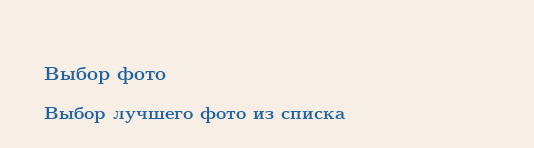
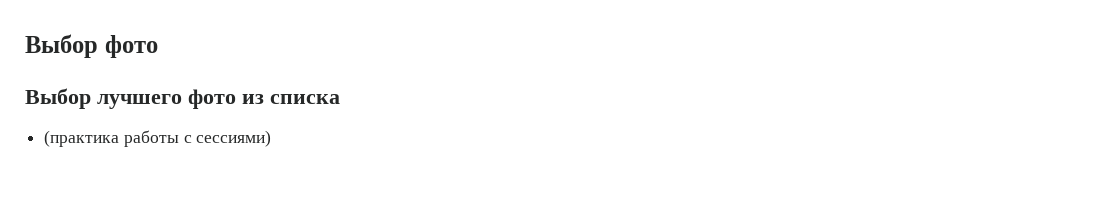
(346, 115) none -> [44,130,272,147] // (практика работы с сессиями)

